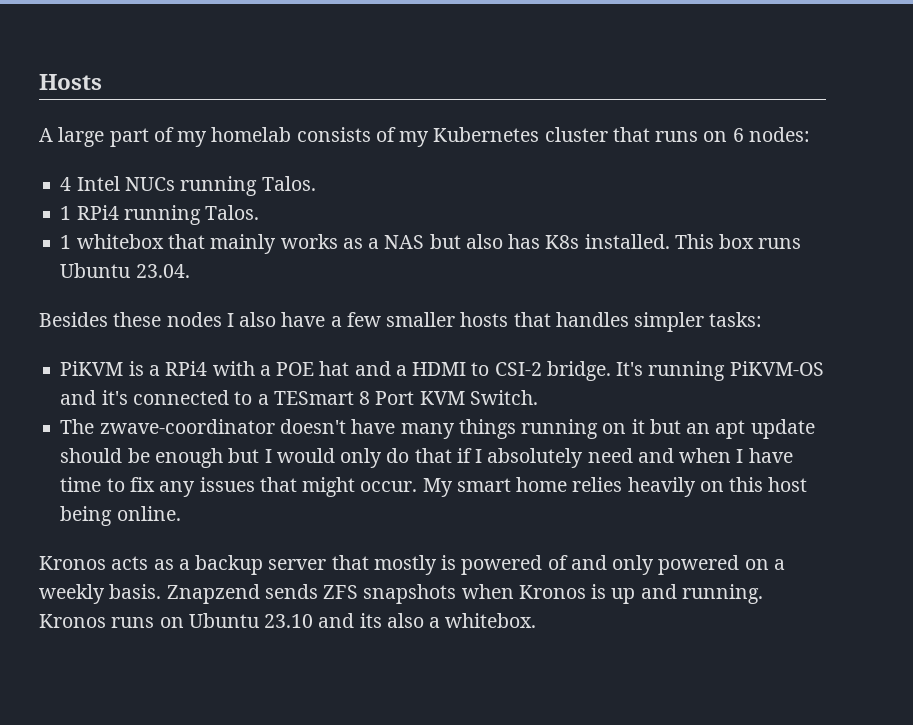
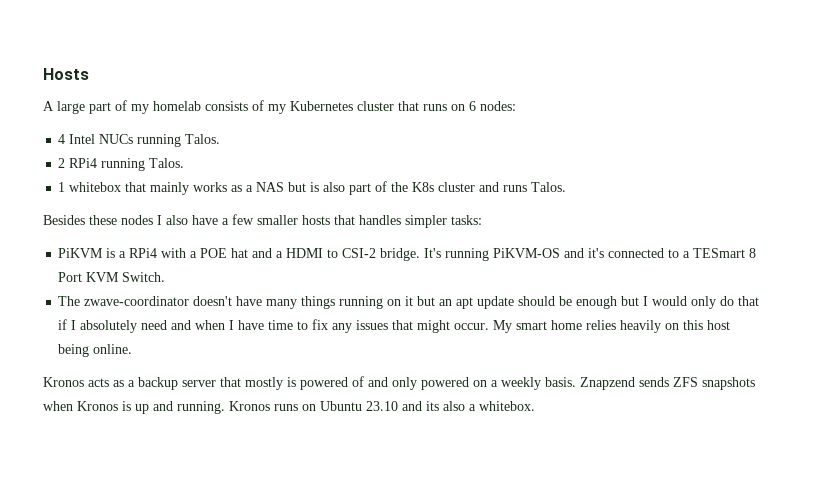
[60,206,72,220] 1 -> [58,158,66,168] 2
[465,234,802,249] [60,263,190,278] also has K8s installed. This box runs Ubuntu 23.04. -> [310,181,567,195] is also part of the K8s cluster and runs Talos.

